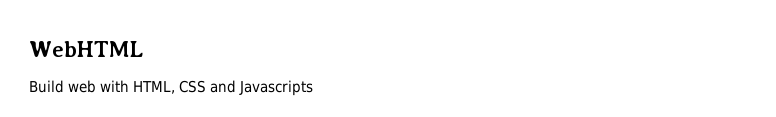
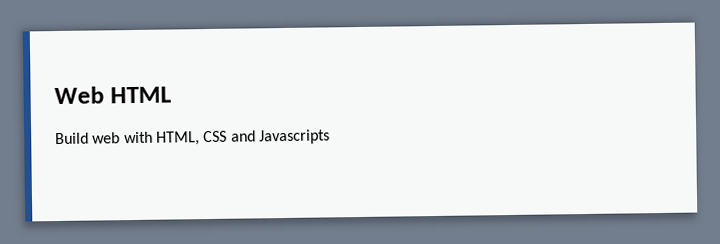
[29,41,143,57] WebHTML -> [54,86,172,105] Web HTML

